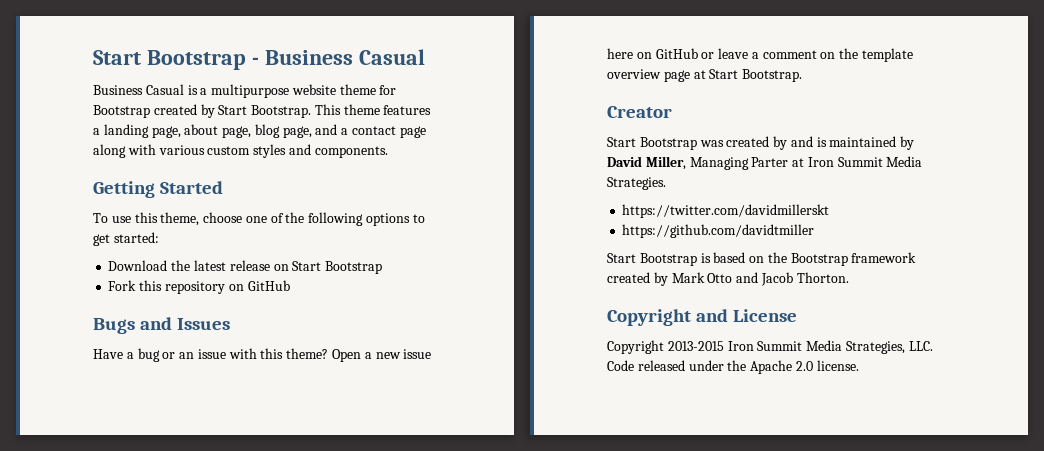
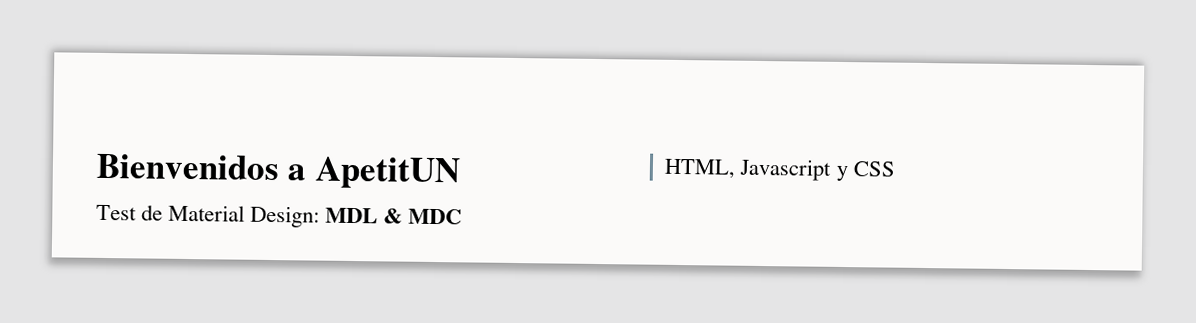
[93,49,425,70] [93,84,397,98] [93,104,432,118] [93,124,426,138] [93,144,388,158] [93,181,224,198] [93,212,425,226] [93,232,159,246] [108,260,383,274] [108,280,290,294] [93,317,231,334] [93,348,432,362] [607,48,914,62] [607,69,803,82] [607,106,672,118] [607,136,915,150] [607,156,923,170] [607,177,666,190] [622,204,830,218] [622,224,815,238] [607,252,917,266] [607,272,849,286] [607,309,798,326] [607,340,933,354] [607,360,859,374] Start Bootstrap - Business Casual // Business Casual is a multipurpose website theme for Bootstrap created by Start Bootstrap. This theme features a landing page, about page, blog page, and a contact page along with various custom styles and components. // Getting Started // To use this theme, choose one of the following options to get started: // Download the latest release on Start Bootstrap // Fork this repository on GitHub // Bugs and Issues // Have a bug or an issue with this theme? Open a new issue here on GitHub or leave a comment on the template overview page at Start Bootstrap. // Creator // Start Bootstrap was created by and is maintained by David Miller, Managing Parter at Iron Summit Media Strategies. // https://twitter.com/davidmillerskt // https://github.com/davidtmiller // Start Bootstrap is based on the Bootstrap framework created by Mark Otto and Jacob Thorton. // Copyright and License // Copyright 2013-2015 Iron Summit Media Strategies, LLC. Code released under the Apache 2.0 license. -> [96,153,461,190] [96,204,463,228] [664,158,896,182] Bienvenidos a ApetitUN // Test de Material Design: MDL & MDC // HTML, Javascript y CSS

